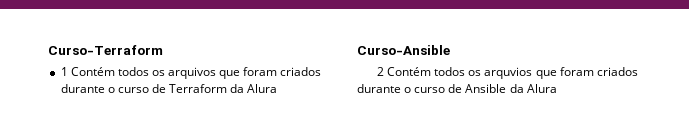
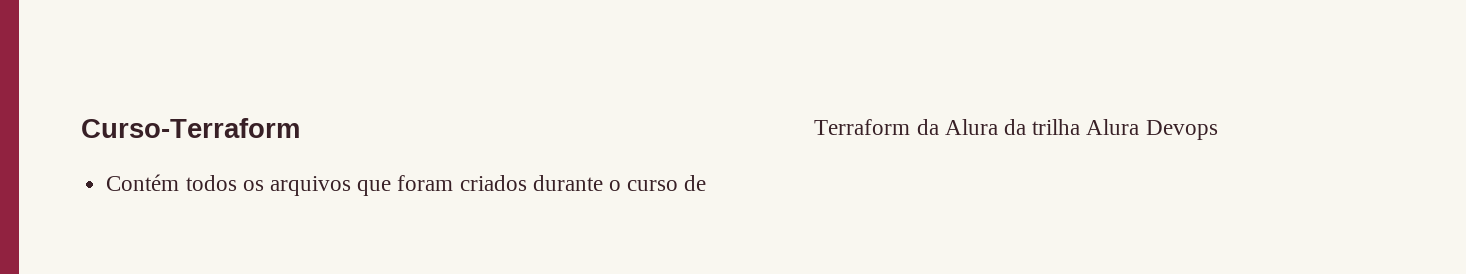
[60,67,68,76] 1 -> (300, 128) none
[357,45,450,55] [376,67,638,79] [357,84,557,93] // Curso-Ansible // 2 Contém todos os arquvios que foram criados durante o curso de Ansible da Alura -> [1003,119,1218,140] da trilha Alura Devops

